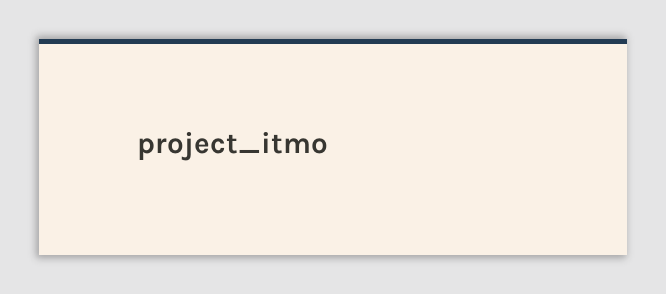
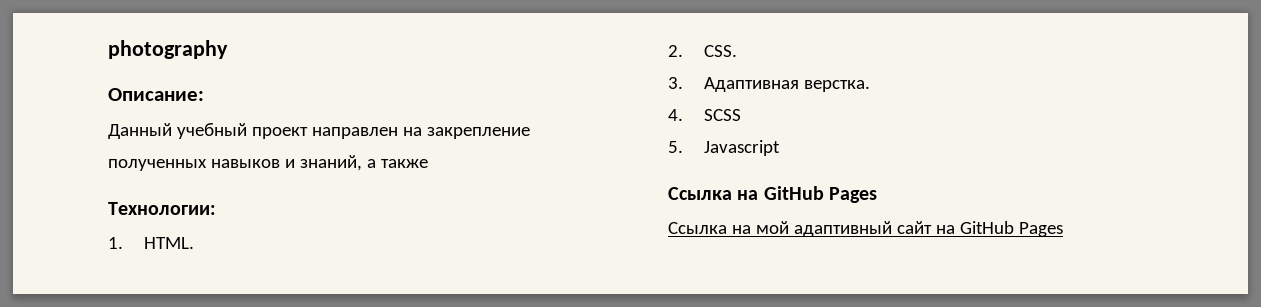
[137,132,328,161] project_itmo -> [108,40,228,59] [108,88,204,101] [108,123,530,139] [108,155,428,171] [108,202,216,215] [108,237,194,249] [668,45,737,57] [668,77,870,92] [668,109,741,121] [668,140,780,156] [668,186,877,203] [668,221,1063,237] photography // Описание: // Данный учебный проект направлен на закрепление полученных навыков и знаний, а также // Технологии: // 1. HTML. // 2. CSS. // 3. Адаптивная верстка. // 4. SCSS // 5. Javascript // Ссылка на GitHub Pages // Ссылка на мой адаптивный сайт на GitHub Pages

